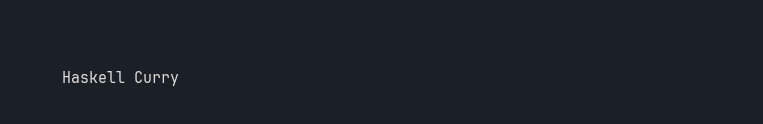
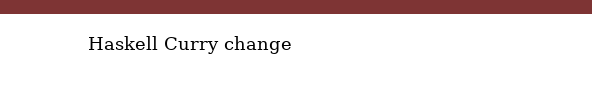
(179, 78) none -> [224,36,292,54] change

